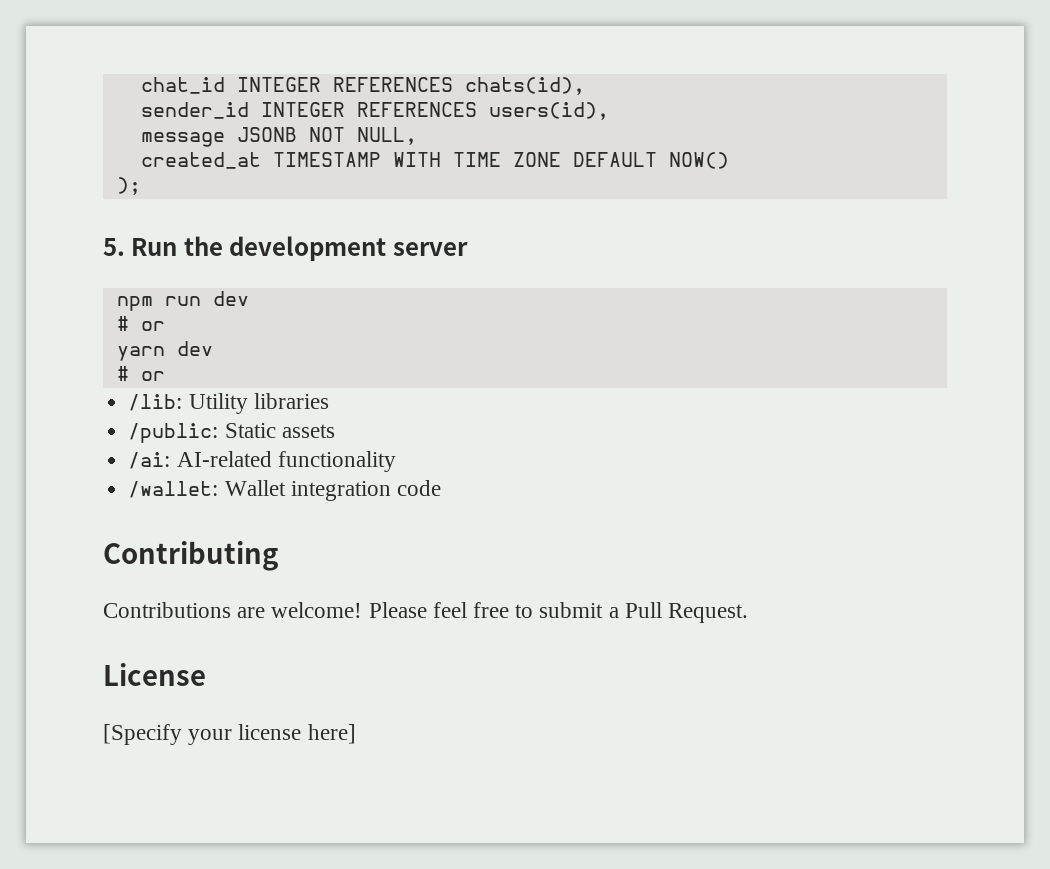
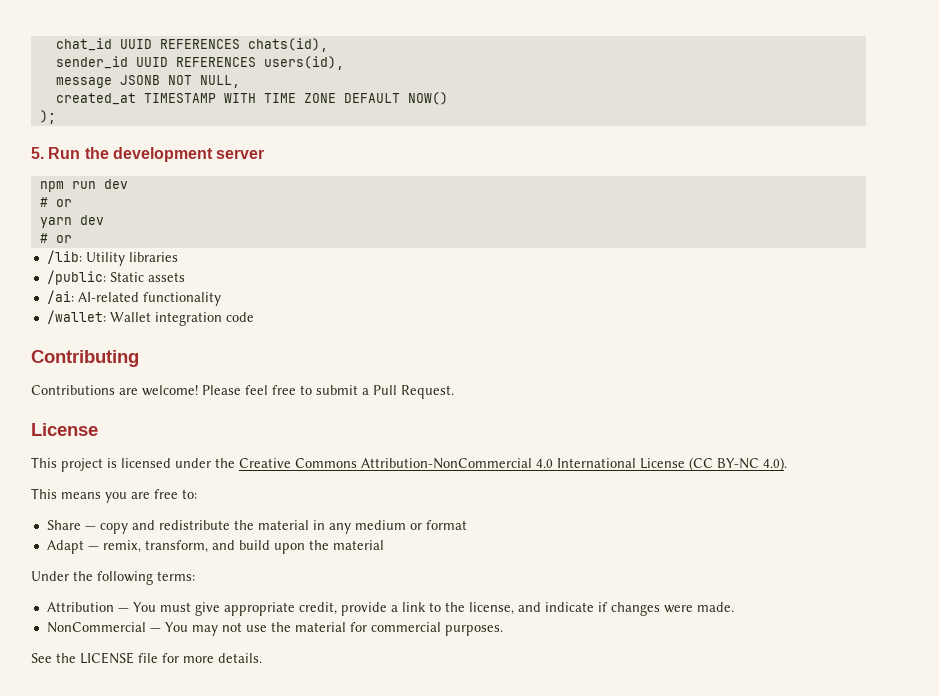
[236,77,321,92] INTEGER -> [119,39,152,49] UUID
[260,102,345,117] INTEGER -> [135,57,168,67] UUID
[103,724,356,745] [Specify your license here] -> [31,457,787,472] [31,488,197,503] [46,520,467,534] [46,540,384,554] [31,571,195,585] [46,602,734,616] [46,622,503,636] [31,652,262,664] This project is licensed under the Creative Commons Attribution-NonCommercial 4.0 International License (CC BY-NC 4.0). // This means you are free to: // Share — copy and redistribute the material in any medium or format // Adapt — remix, transform, and build upon the material // Under the following terms: // Attribution — You must give appropriate credit, provide a link to the license, and indicate if changes were made. // NonCommercial — You may not use the material for commercial purposes. // See the LICENSE file for more details.

